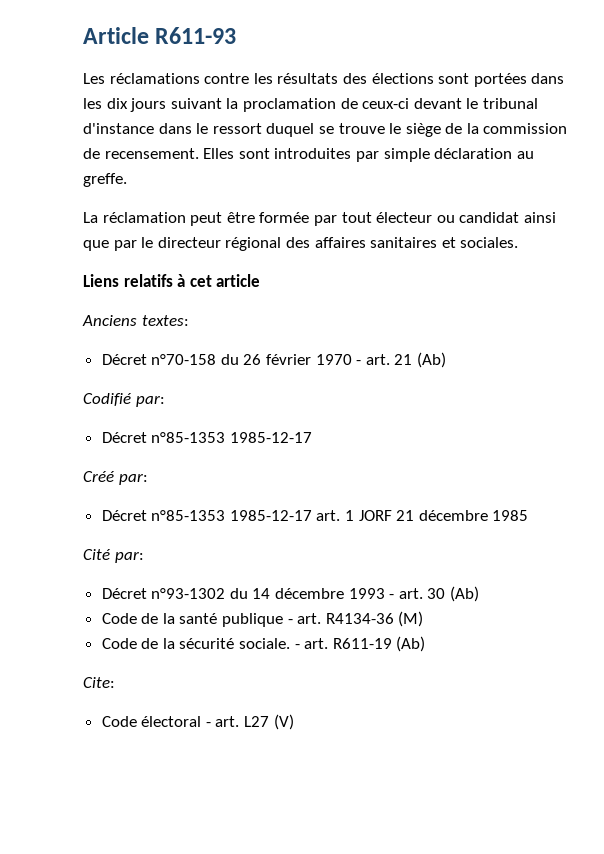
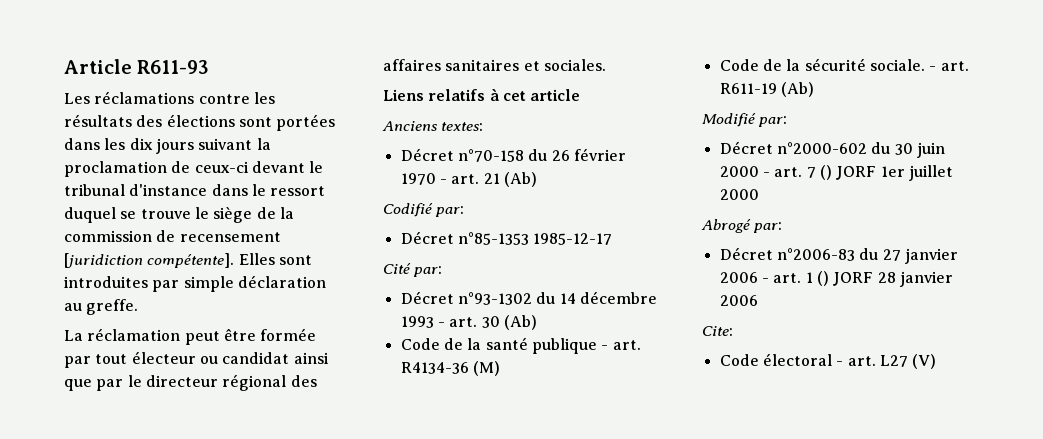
[104,148,199,159] recensement. -> [179,232,281,242] [64,253,235,268] recensement [juridiction compétente].
[83,471,148,485] [101,510,529,521] // Créé par: // Décret n°85-1353 1985-12-17 art. 1 JORF 21 décembre 1985 -> (613, 239) none
(426, 644) none -> [702,113,788,127] [719,141,945,158] [719,165,953,181] [719,189,759,200] [701,219,783,233] [719,247,958,264] [719,271,953,287] [719,295,758,306] // Modifié par: // Décret n°2000-602 du 30 juin 2000 - art. 7 () JORF 1er juillet 2000 // Abrogé par: // Décret n°2006-83 du 27 janvier 2006 - art. 1 () JORF 28 janvier 2006

